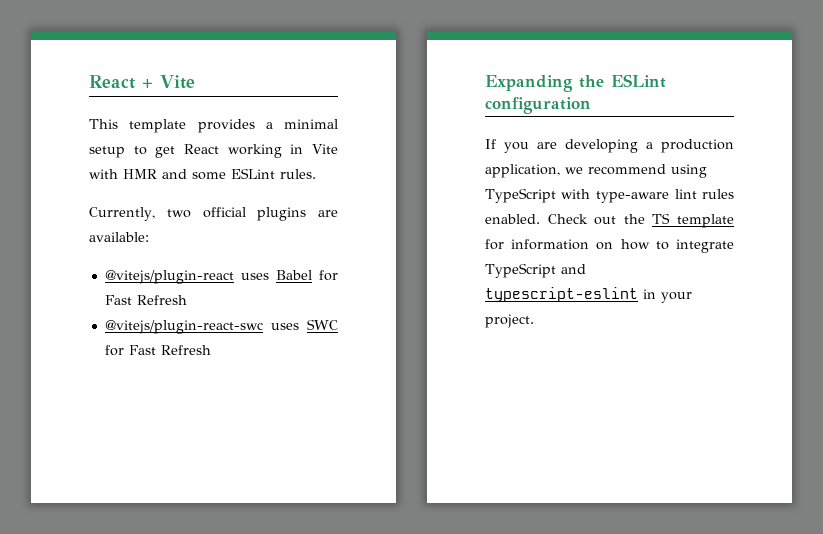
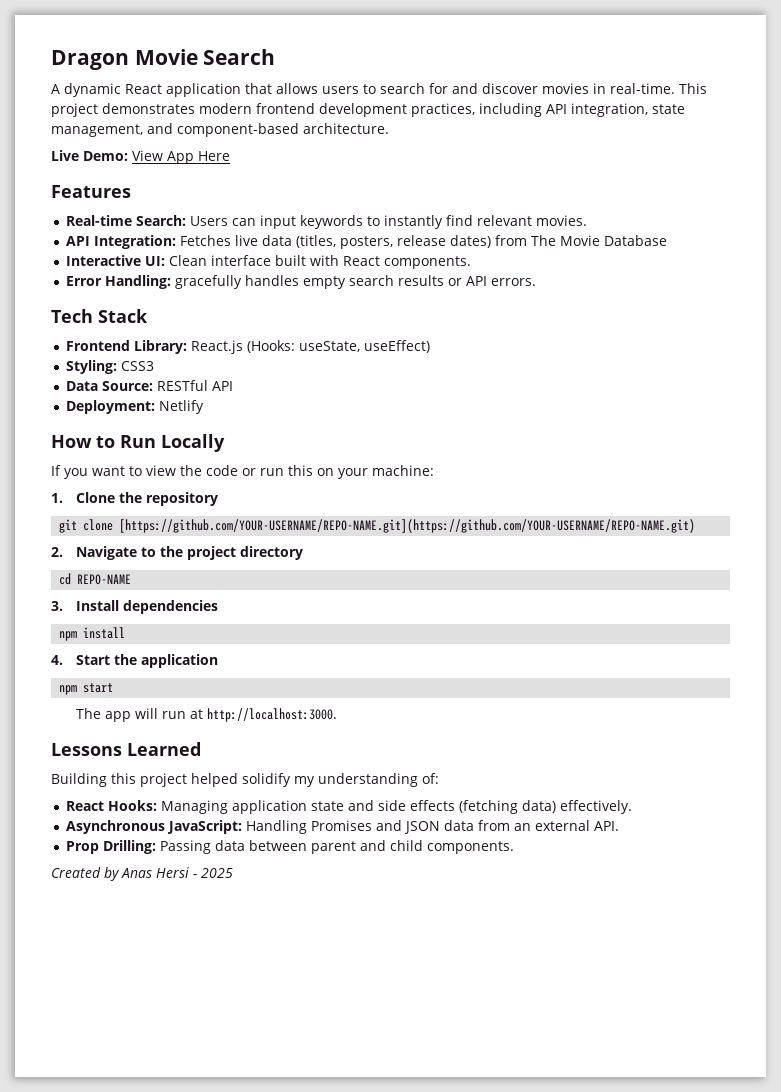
[89,75,195,89] [89,119,338,133] [89,144,338,158] [89,168,316,180] [89,207,338,221] [89,232,149,242] [104,270,338,284] [104,295,187,305] [104,319,338,334] [104,345,211,356] [485,74,666,92] [485,97,591,114] [485,139,734,153] [485,164,707,178] [485,188,734,203] [485,213,734,228] [485,239,734,253] [485,263,586,278] [485,287,692,303] [485,314,534,328] React + Vite // This template provides a minimal setup to get React working in Vite with HMR and some ESLint rules. // Currently, two official plugins are available: // @vitejs/plugin-react uses Babel for Fast Refresh // @vitejs/plugin-react-swc uses SWC for Fast Refresh // Expanding the ESLint configuration // If you are developing a production application, we recommend using TypeScript with type-aware lint rules enabled. Check out the TS template for information on how to integrate TypeScript and typescript-eslint in your project. -> [51,49,276,70] [51,83,707,97] [51,103,685,117] [51,123,389,137] [51,150,230,164] [51,185,131,198] [65,215,587,229] [65,235,667,249] [65,255,471,269] [65,275,536,289] [51,309,148,323] [65,340,430,354] [65,360,154,374] [65,380,233,391] [65,400,204,414] [51,434,225,452] [51,465,434,479] [51,492,218,506] [59,519,696,533] [51,546,303,560] [59,573,132,585] [51,600,218,614] [59,627,126,641] [51,654,218,668] [59,683,114,695] [75,708,337,722] [51,742,201,756] [51,773,439,787] [65,800,632,814] [65,820,619,834] [65,840,514,854] [51,867,233,881] Dragon Movie Search // A dynamic React application that allows users to search for and discover movies in real-time. This project demonstrates modern frontend development practices, including API integration, state management, and component-based architecture. // Live Demo: View App Here // Features // Real-time Search: Users can input keywords to instantly find relevant movies. // API Integration: Fetches live data (titles, posters, release dates) from The Movie Database // Interactive UI: Clean interface built with React components. // Error Handling: gracefully handles empty search results or API errors. // Tech Stack // Frontend Library: React.js (Hooks: useState, useEffect) // Styling: CSS3 // Data Source: RESTful API // Deployment: Netlify // How to Run Locally // If you want to view the code or run this on your machine: // 1. Clone the repository // git clone [https://github.com/YOUR-USERNAME/REPO-NAME.git](https://github.com/YOUR-USERNAME/REPO-NAME.git) // 2. Navigate to the project directory // cd REPO-NAME // 3. Install dependencies // npm install // 4. Start the application // npm start // The app will run at http://localhost:3000. // Lessons Learned // Building this project helped solidify my understanding of: // React Hooks: Managing application state and side effects (fetching data) effectively. // Asynchronous JavaScript: Handling Promises and JSON data from an external API. // Prop Drilling: Passing data between parent and child components. // Created by Anas Hersi - 2025

